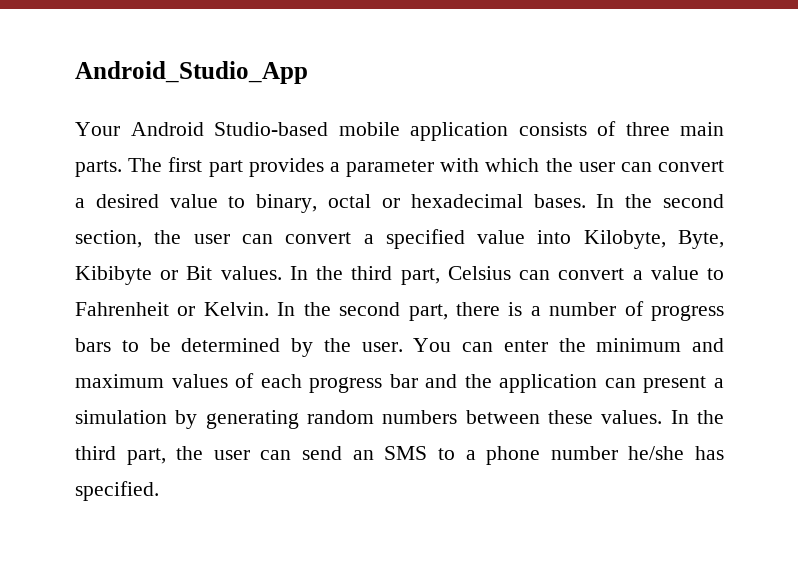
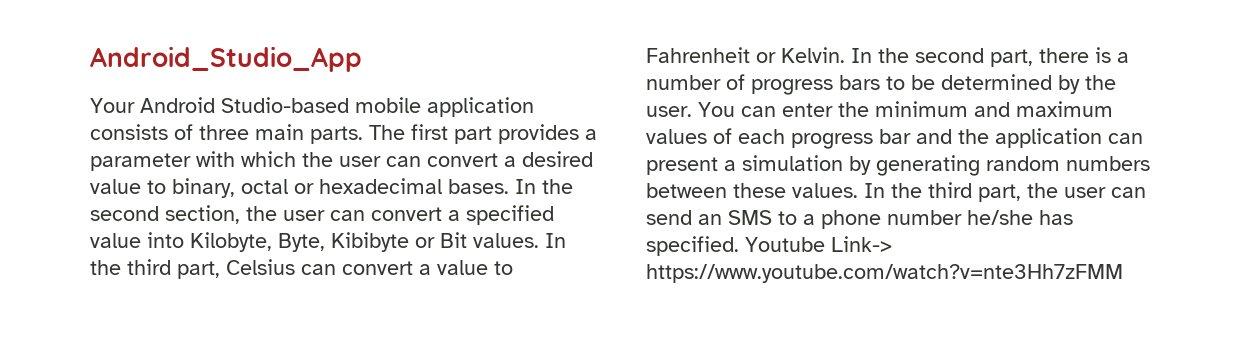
(159, 491) none -> [745,236,892,252] [646,264,1123,283] Youtube Link-> https://www.youtube.com/watch?v=nte3Hh7zFMM

